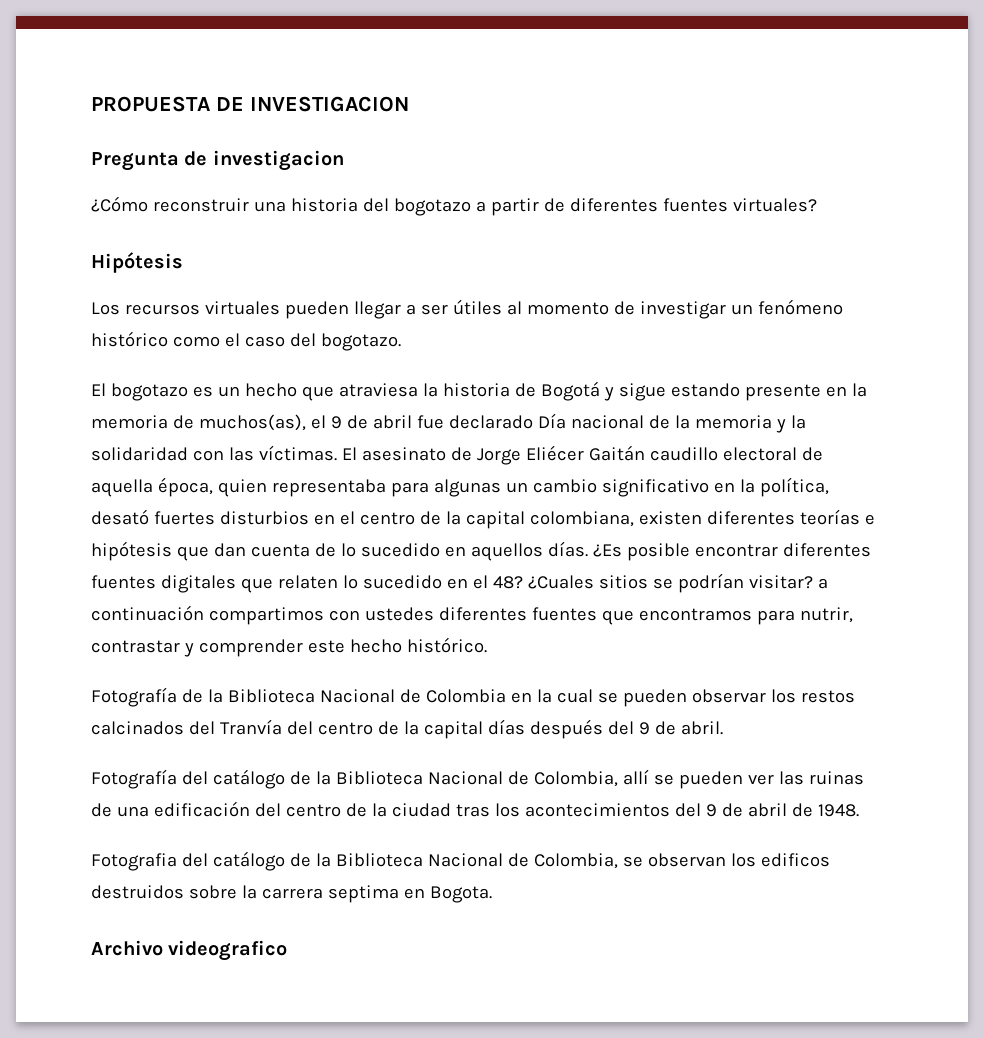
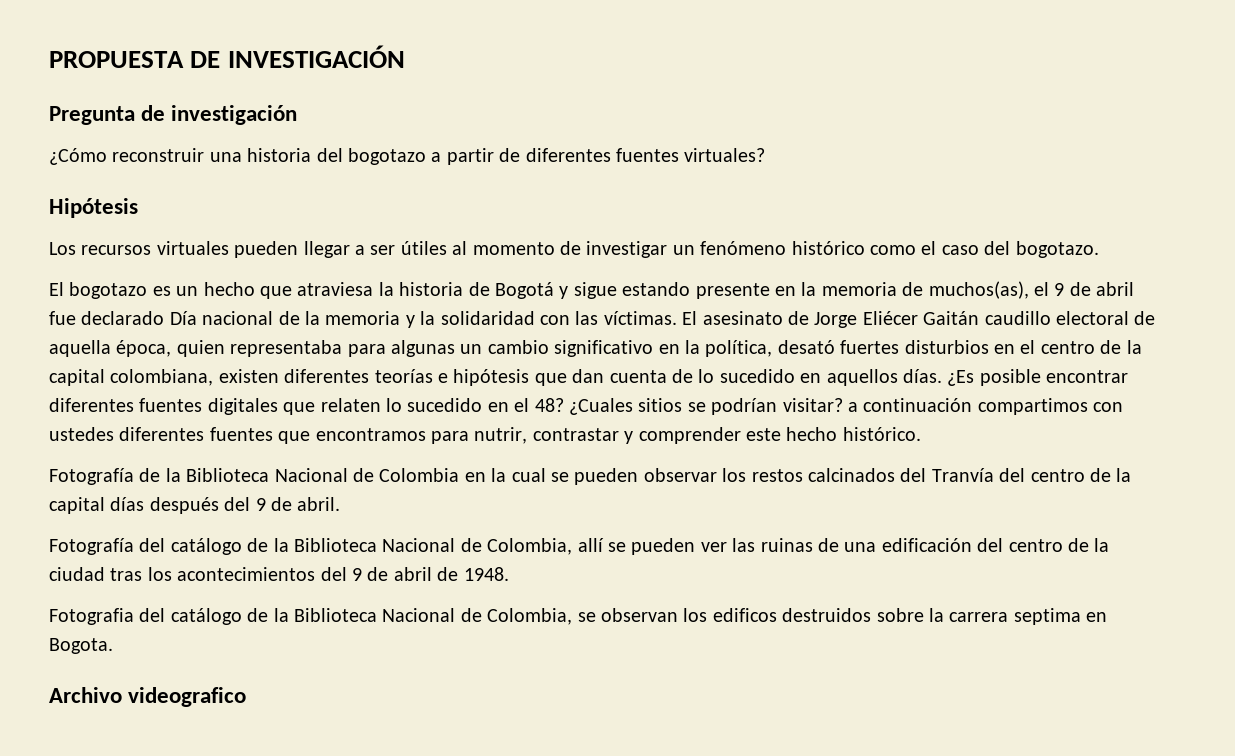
[249,96,409,112] INVESTIGACION -> [227,45,405,68] INVESTIGACIÓN
[212,150,344,171] investigacion -> [171,105,298,125] investigación

